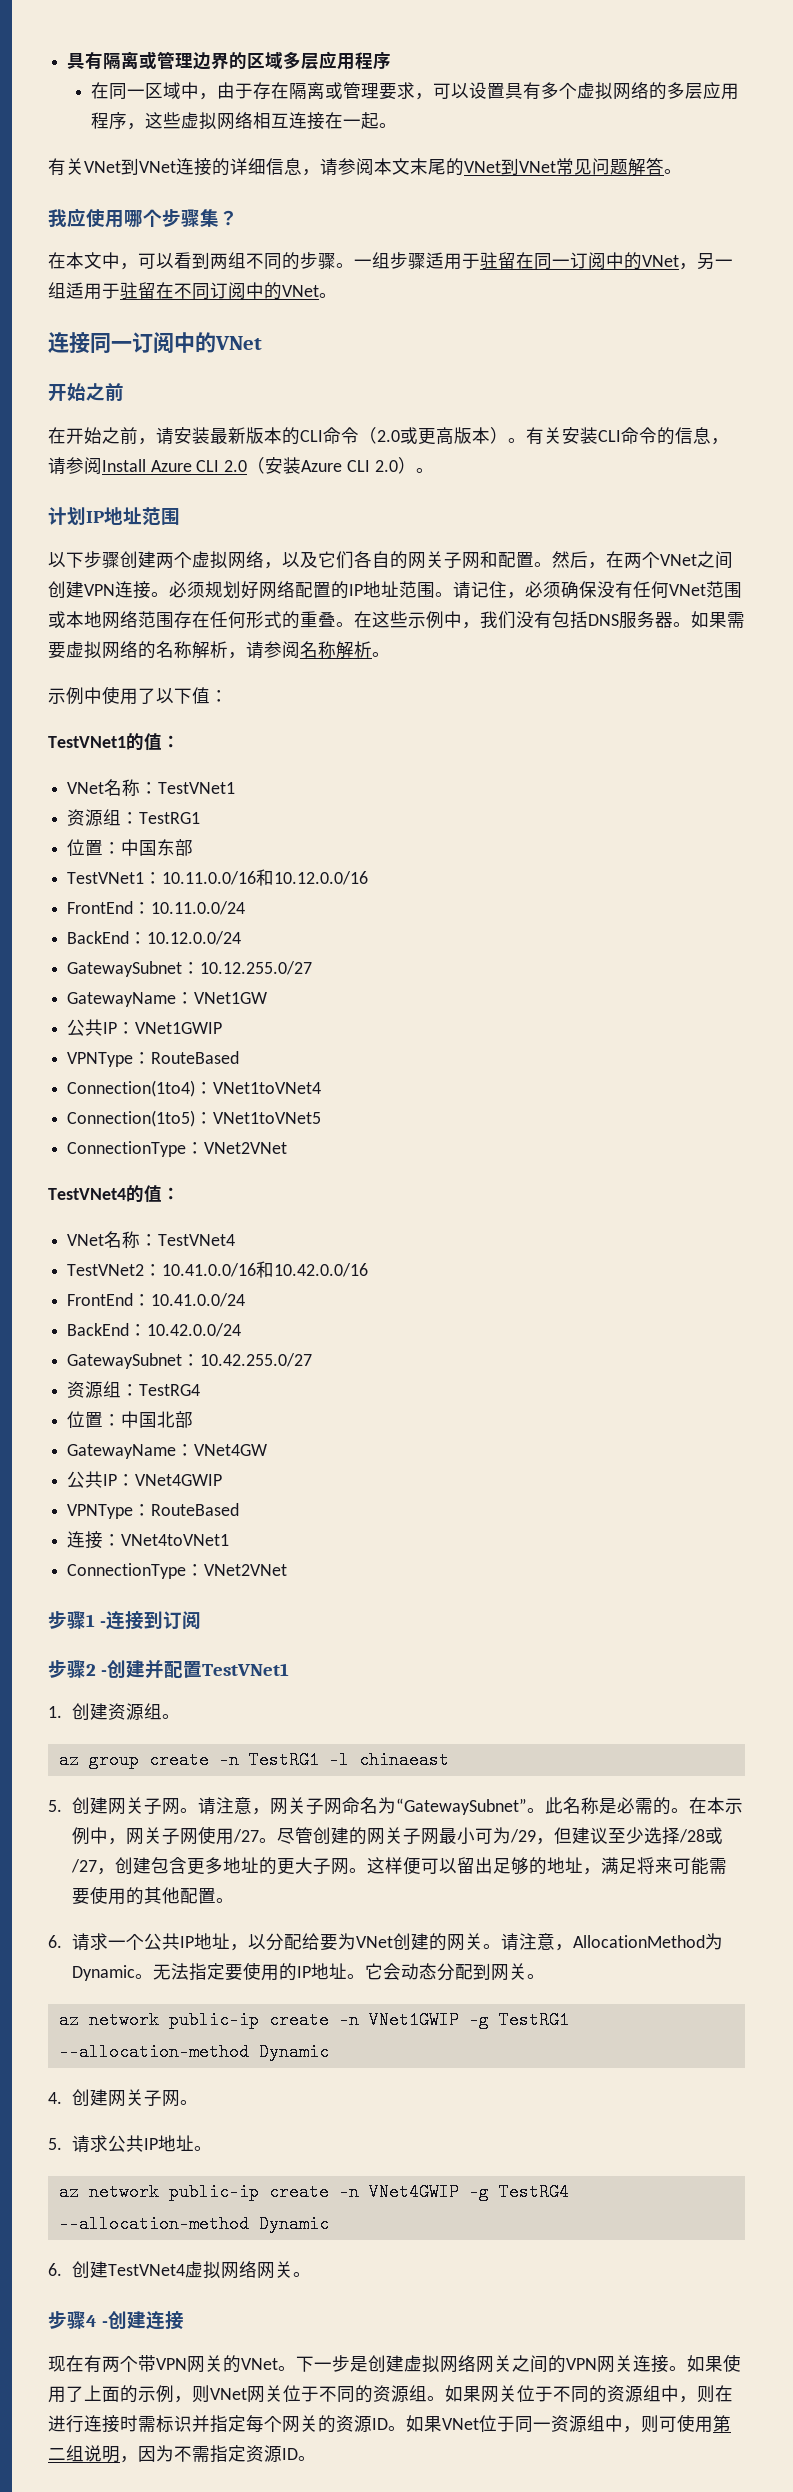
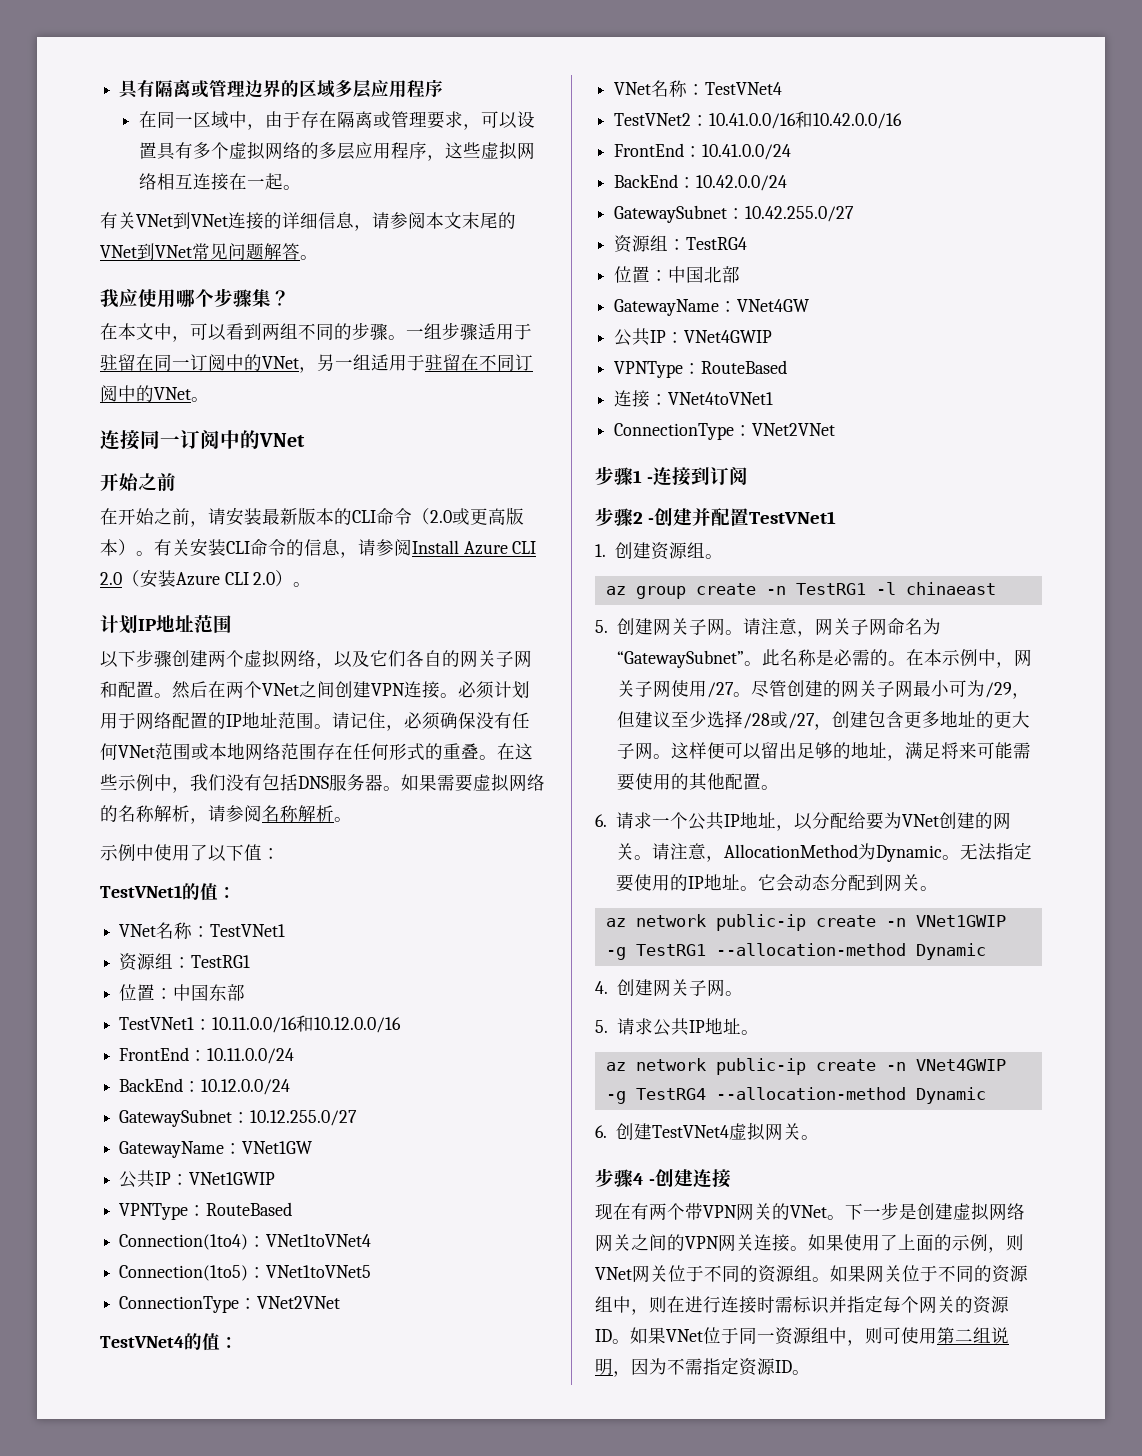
[588,562,606,569] ， -> (208, 689) none
[205,581,259,599] 规划好 -> [494,681,530,699] [100,712,136,729] 计划用于
[239,2261,276,2279] 络网 -> (783, 1132) none

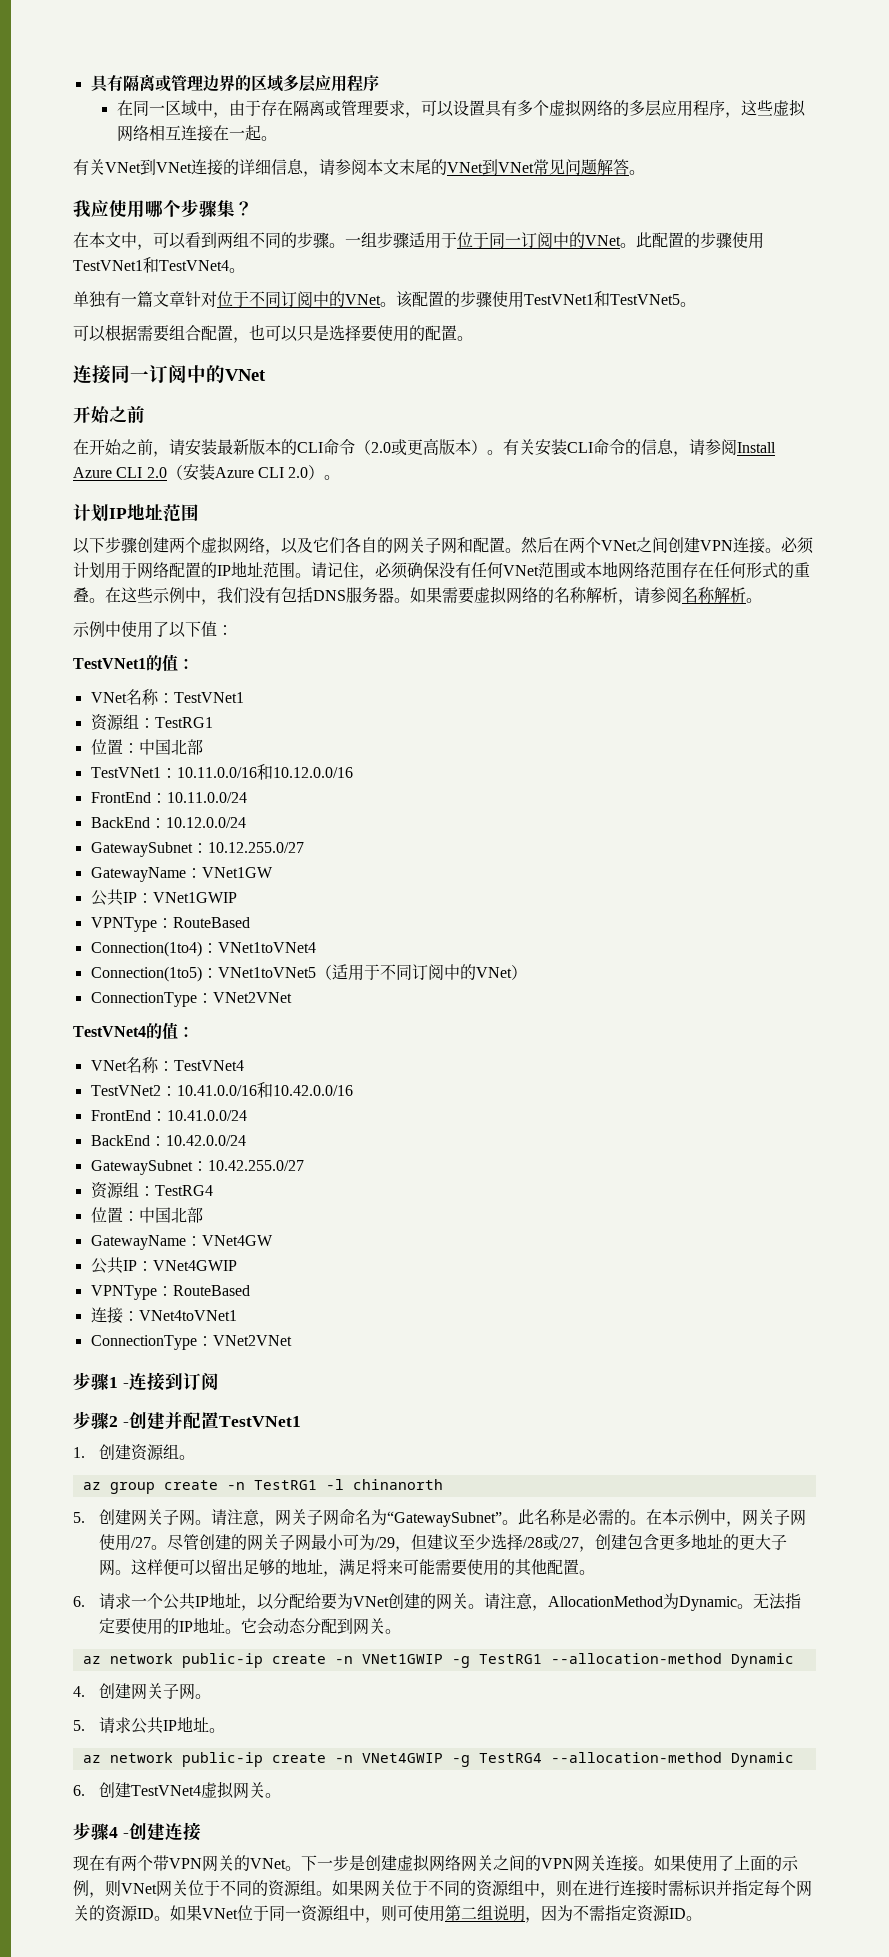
[100,354,479,373] 驻留在同一订阅中的VNet，另一组适用于驻留在 -> [457,232,764,249] [73,257,245,273] [73,291,249,308] 位于同一订阅中的VNet。此配置的步骤使用TestVNet1和TestVNet4。 // 单独有一篇文章针对位于
(209, 399) none -> [396,291,696,308] [73,324,473,343] 该配置的步骤使用TestVNet1和TestVNet5。 // 可以根据需要组合配置，也可以只是选择要使用的配置。
[209,984,228,1001] 东 -> [170,739,187,755] 北
(372, 1271) none -> [315,964,527,981] （适用于不同订阅中的VNet）
[905,582,996,595] chinaeast -> [352,1479,443,1490] chinanorth

